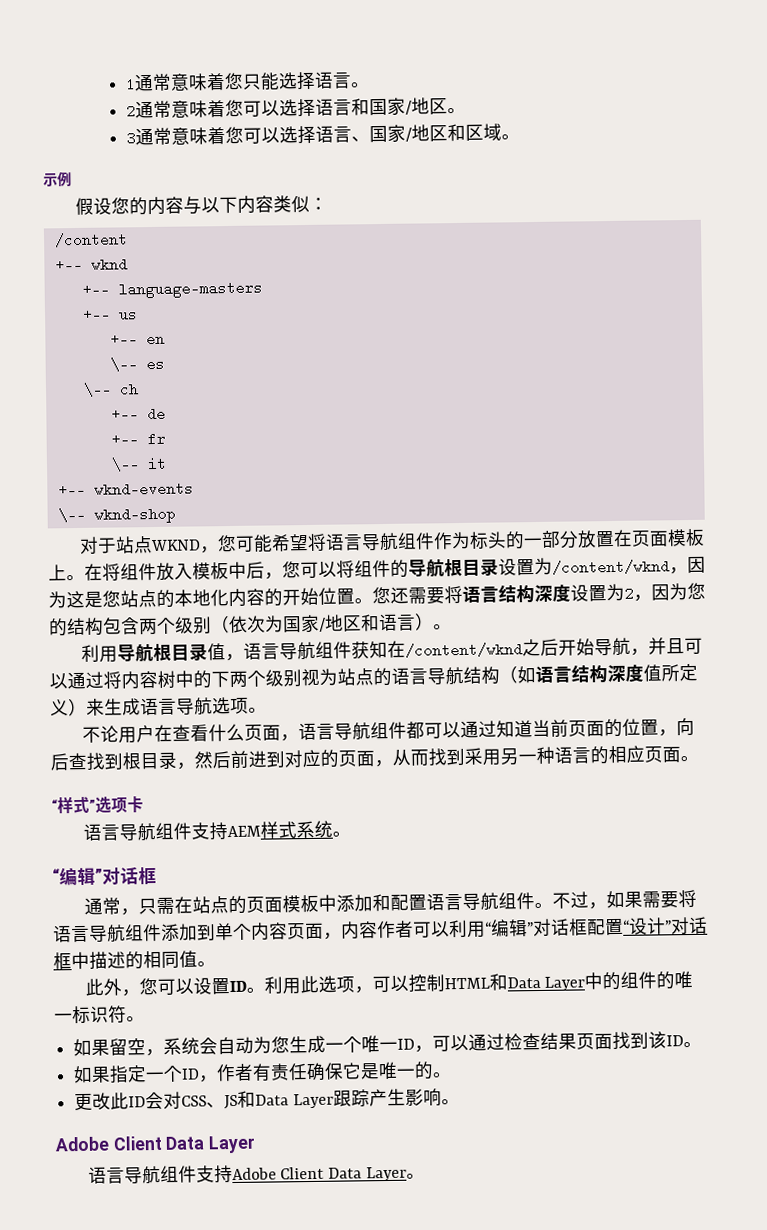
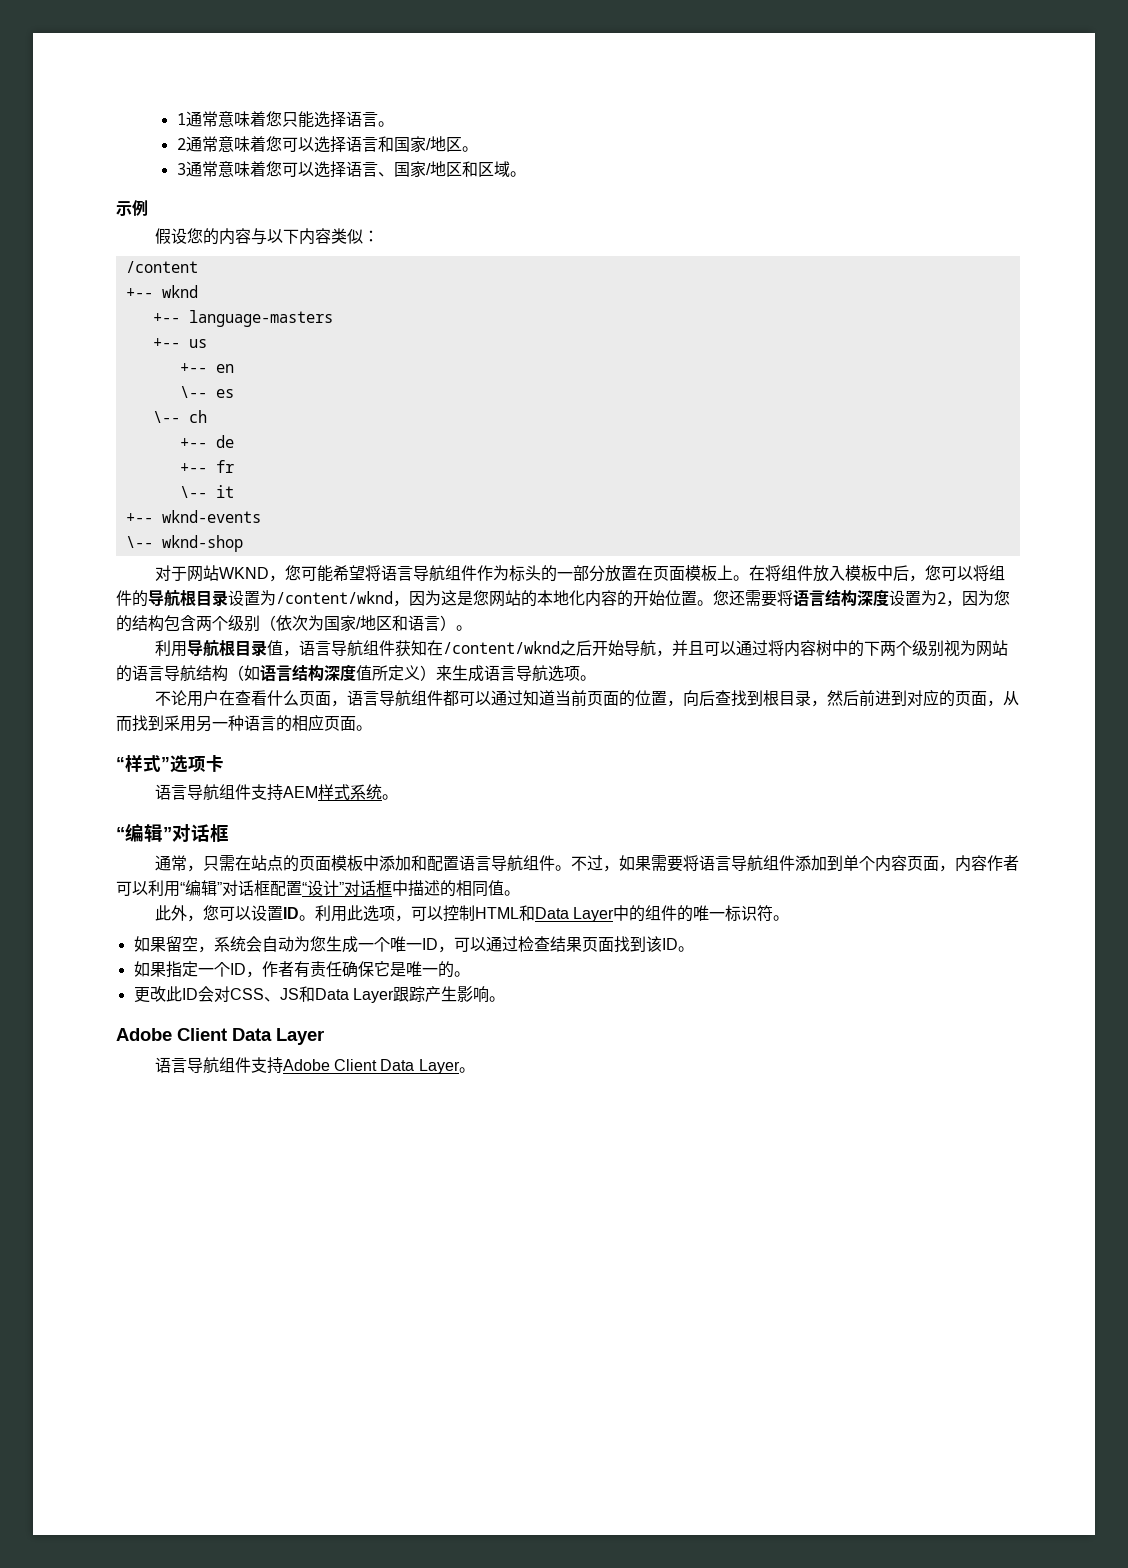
[114,536,153,554] 站点 -> [186,565,219,582] 网站
[120,589,157,608] 站点 -> [489,590,521,607] 网站
[337,668,374,686] 站点 -> [975,640,1008,657] 网站

